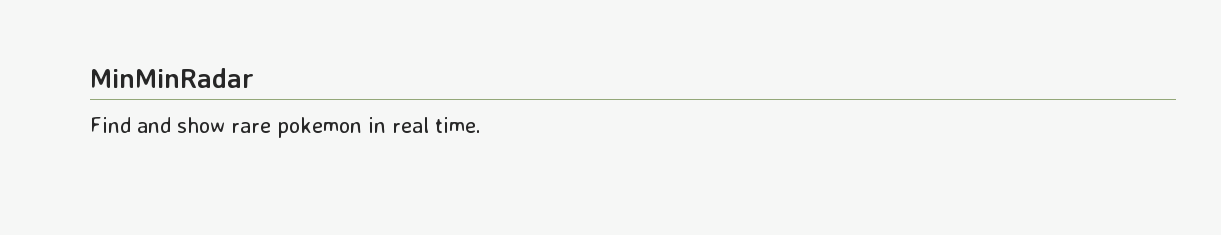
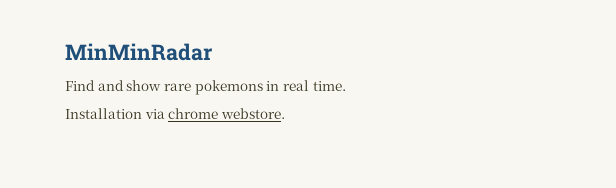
[277,117,362,138] pokemon -> [194,80,263,95] pokemons
(481, 125) none -> [65,108,285,119] // Installation via chrome webstore.

